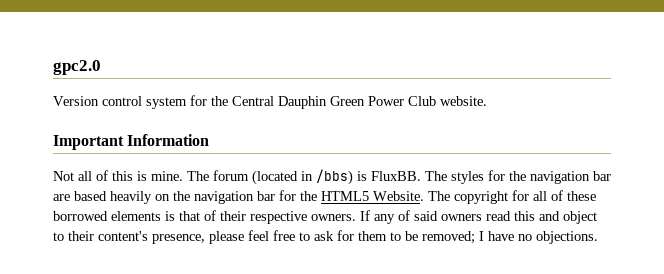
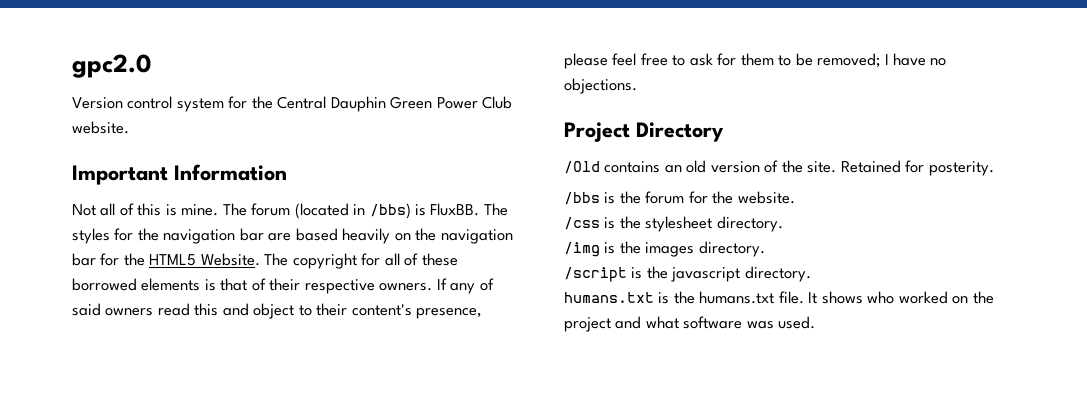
(598, 237) none -> [564,122,724,142] [564,160,994,176] [564,191,795,205] [564,216,783,232] [564,241,765,257] [564,266,811,282] [564,291,994,304] [564,316,816,332] // Project Directory // /Old contains an old version of the site. Retained for posterity. // /bbs is the forum for the website. // /css is the stylesheet directory. // /img is the images directory. // /script is the javascript directory. // humans.txt is the humans.txt file. It shows who worked on the project and what software was used.

